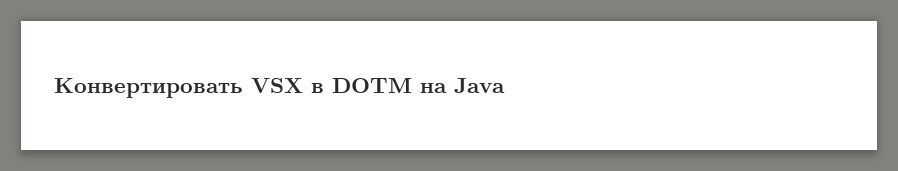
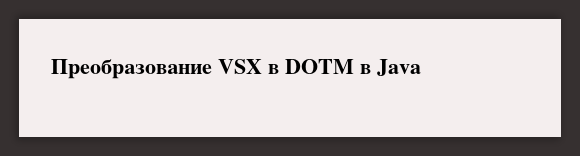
[54,78,243,98] Конвертировать -> [51,59,212,79] Преобразование
[420,83,447,93] на -> [360,64,371,74] в

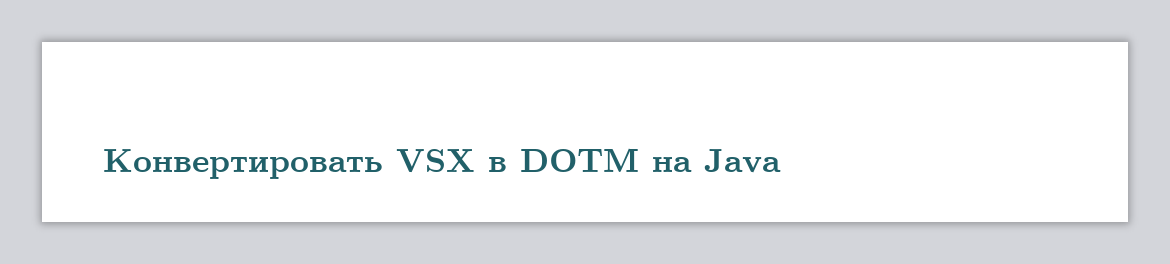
[51,59,212,79] Преобразование -> [103,149,383,179] Конвертировать
[360,64,371,74] в -> [652,157,692,172] на

